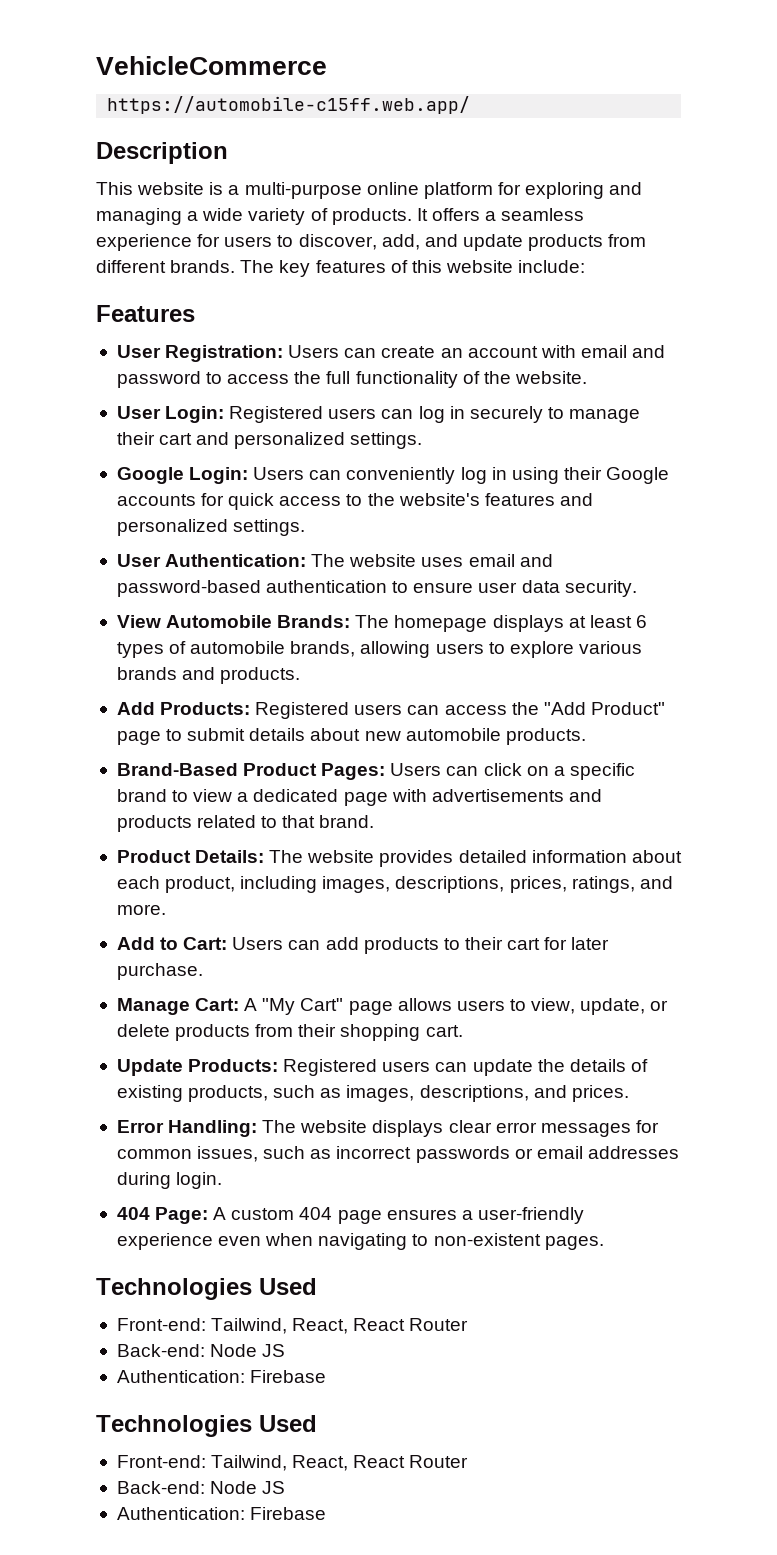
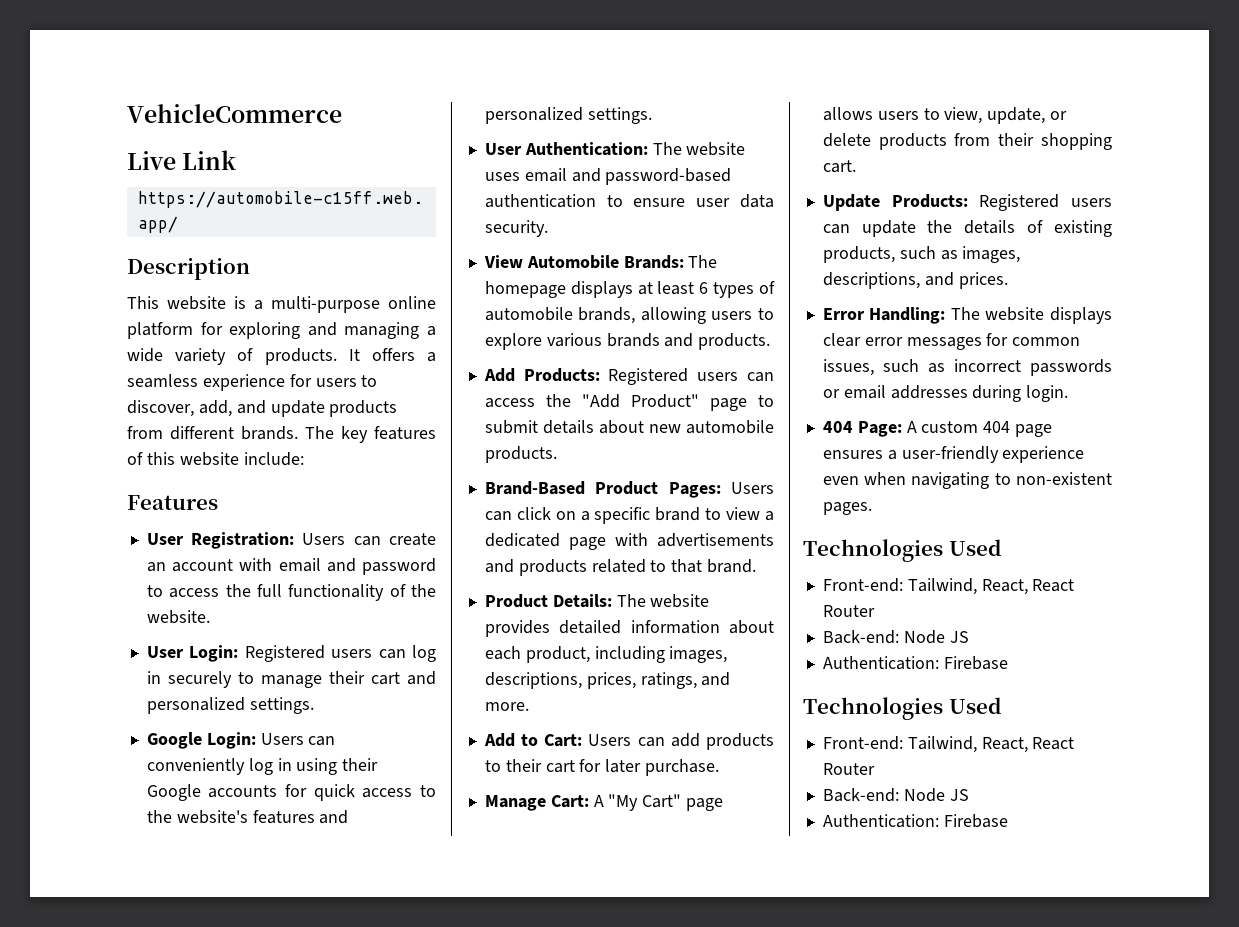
(327, 65) none -> [127,150,237,170] // Live Link

